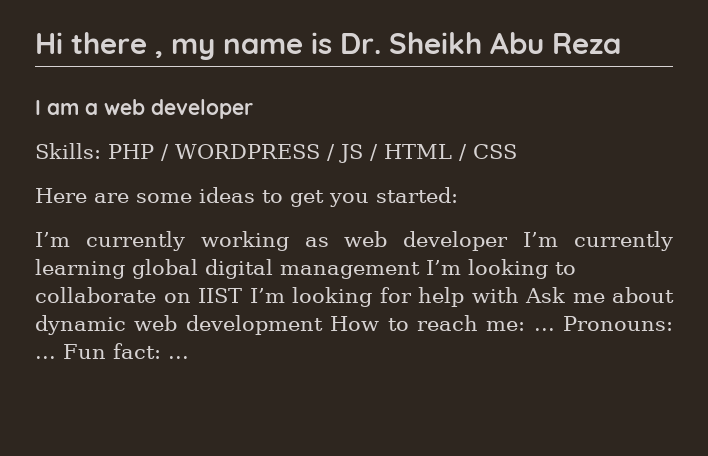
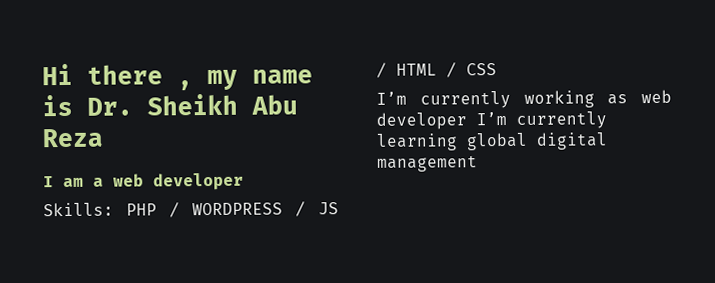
[35,187,458,207] // Here are some ideas to get you started: -> (497, 69) none
[426,259,576,279] [35,287,674,307] [35,315,673,335] [35,343,189,359] I’m looking to collaborate on IIST I’m looking for help with Ask me about dynamic web development How to reach me: ... Pronouns: ... Fun fact: ... -> (478, 163) none

